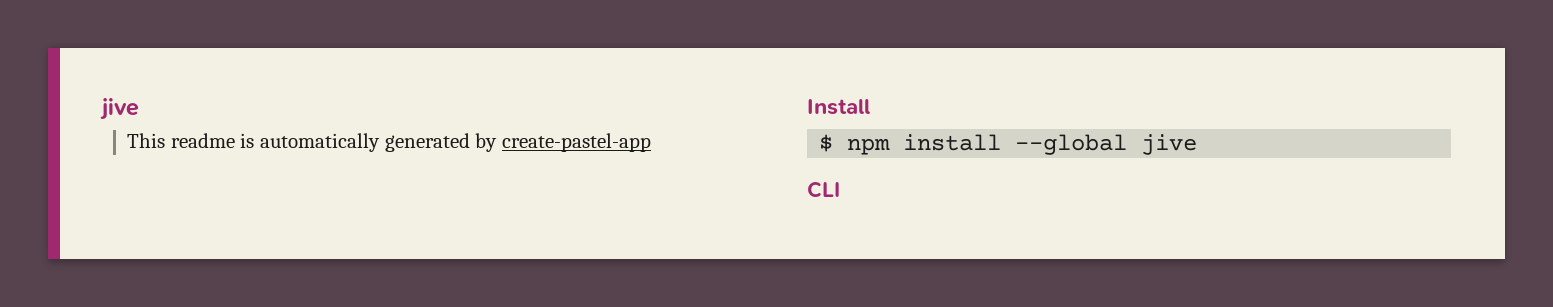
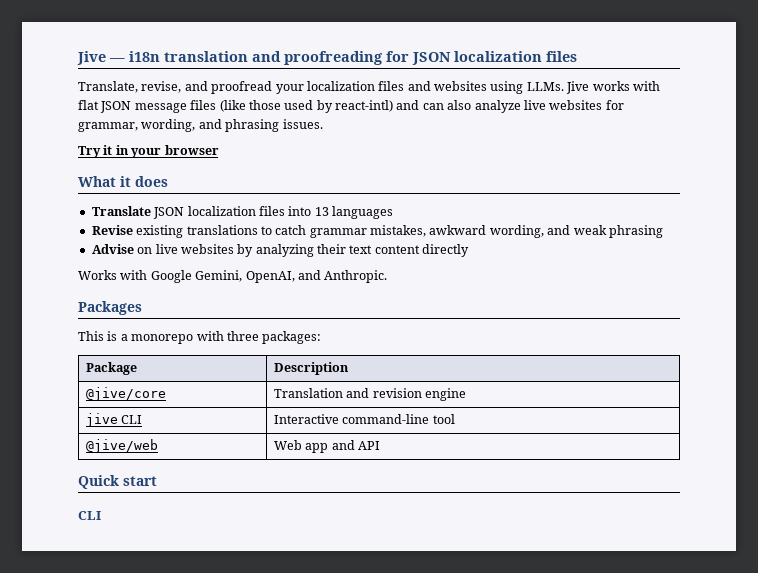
[100,98,139,120] [127,133,651,152] [807,99,870,115] [819,134,1198,155] jive // This readme is automatically generated by create-pastel-app // Install // $ npm install --global jive -> [77,51,577,65] [78,81,660,94] [78,100,624,113] [78,119,323,132] [78,145,219,158] [78,176,168,187] [91,206,393,219] [91,225,663,238] [91,244,470,257] [78,270,388,283] [78,301,142,315] [78,331,322,344] [85,362,137,375] [273,362,349,375] [85,387,166,401] [273,388,466,401] [85,413,143,427] [273,414,455,424] [85,439,158,453] [273,440,380,453] [78,475,157,489] Jive — i18n translation and proofreading for JSON localization files // Translate, revise, and proofread your localization files and websites using LLMs. Jive works with flat JSON message files (like those used by react-intl) and can also analyze live websites for grammar, wording, and phrasing issues. // Try it in your browser // What it does // Translate JSON localization files into 13 languages // Revise existing translations to catch grammar mistakes, awkward wording, and weak phrasing // Advise on live websites by analyzing their text content directly // Works with Google Gemini, OpenAI, and Anthropic. // Packages // This is a monorepo with three packages: // Package | Description // @jive/core | Translation and revision engine // jive CLI | Interactive command-line tool // @jive/web | Web app and API // Quick start

